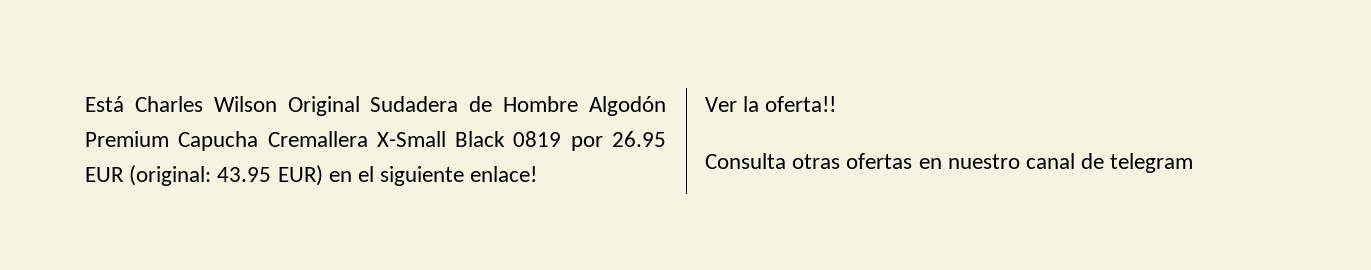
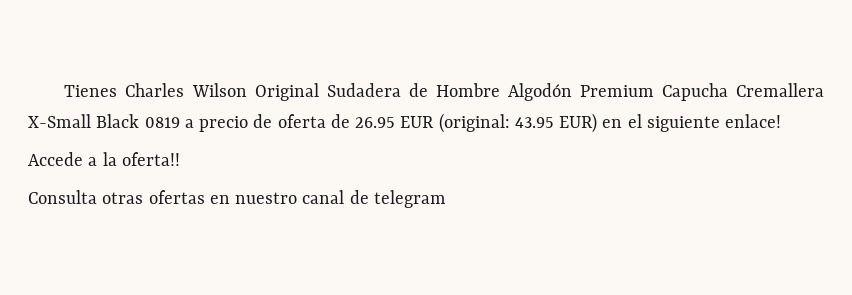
[85,96,124,112] Está -> [64,85,118,97] Tienes
[570,136,603,151] por -> [184,114,350,132] a precio de oferta de
[705,97,737,112] Ver -> [28,152,98,166] Accede a

